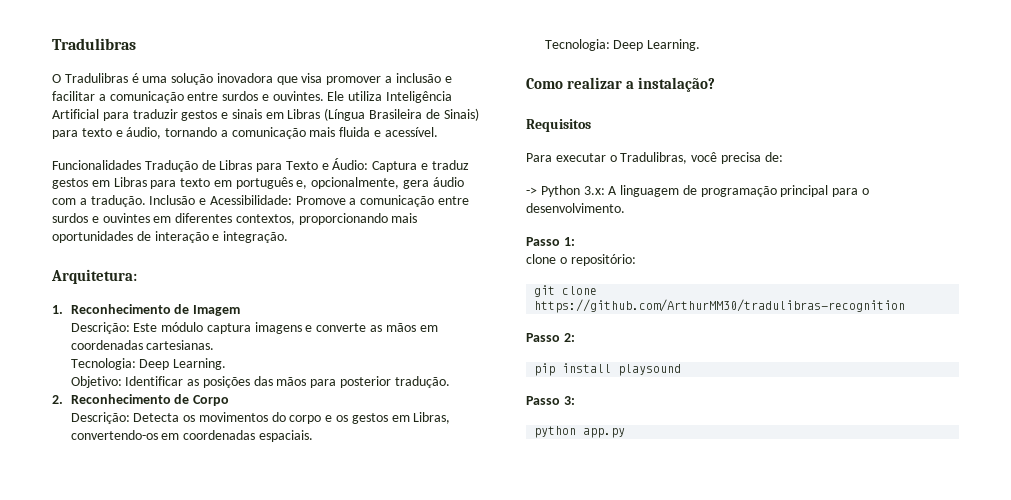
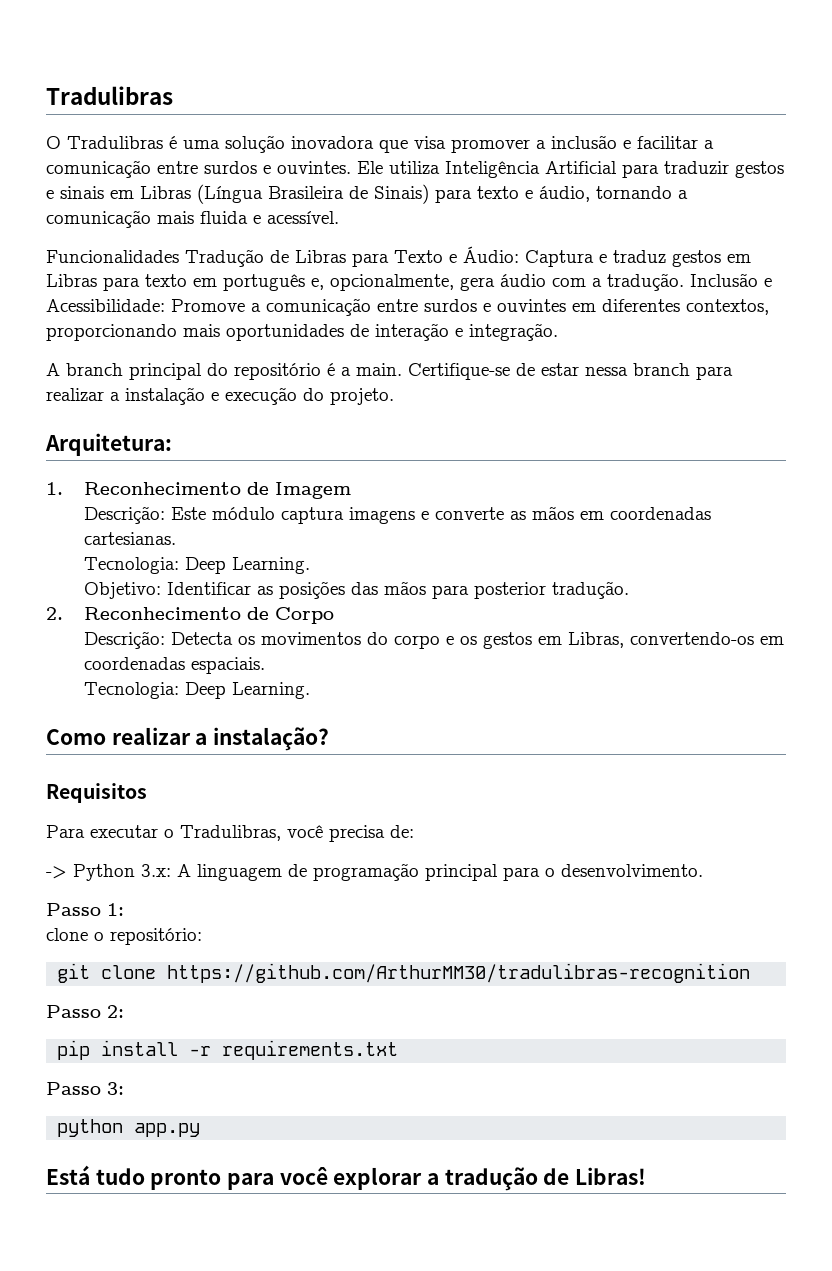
(289, 237) none -> [46,363,733,380] [46,387,394,405] // A branch principal do repositório é a main. Certifique-se de estar nessa branch para realizar a instalação e execução do projeto.
[618,364,682,376] playsound -> [189,1040,399,1060] -r requirements.txt
(626, 433) none -> [46,1165,647,1191] // Está tudo pronto para você explorar a tradução de Libras!

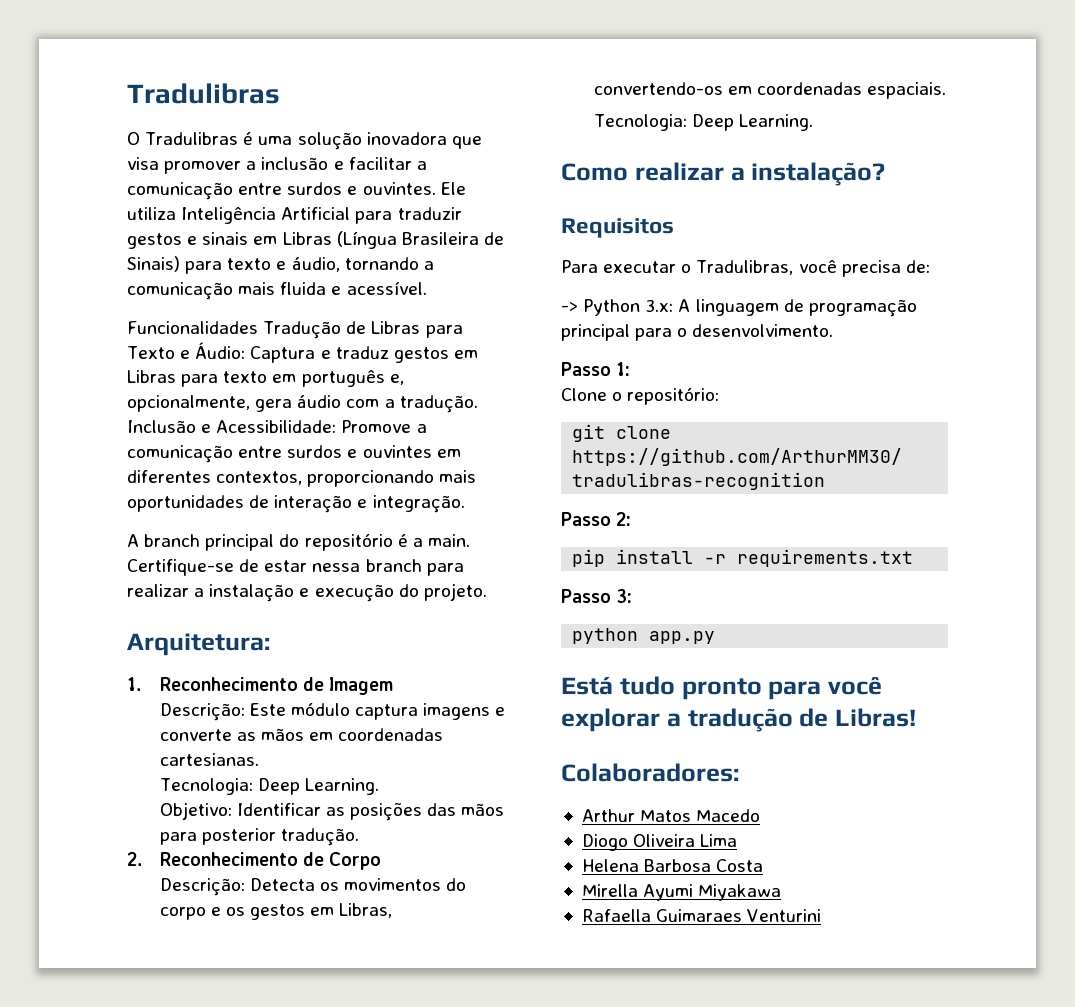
[46,928,88,941] clone -> [561,388,607,401] Clone
(647, 1176) none -> [561,763,739,782] [581,809,761,822] [581,834,738,851] [581,859,764,872] [581,884,782,901] [581,909,822,922] // Colaboradores: // Arthur Matos Macedo // Diogo Oliveira Lima // Helena Barbosa Costa // Mirella Ayumi Miyakawa // Rafaella Guimaraes Venturini

